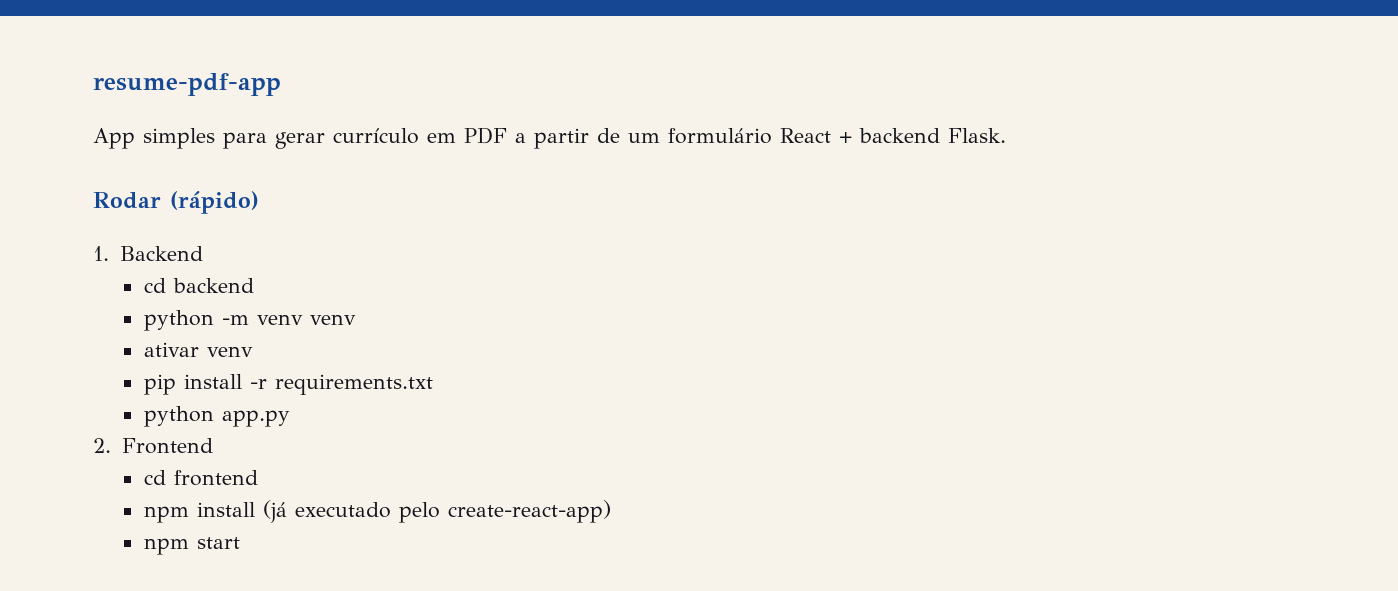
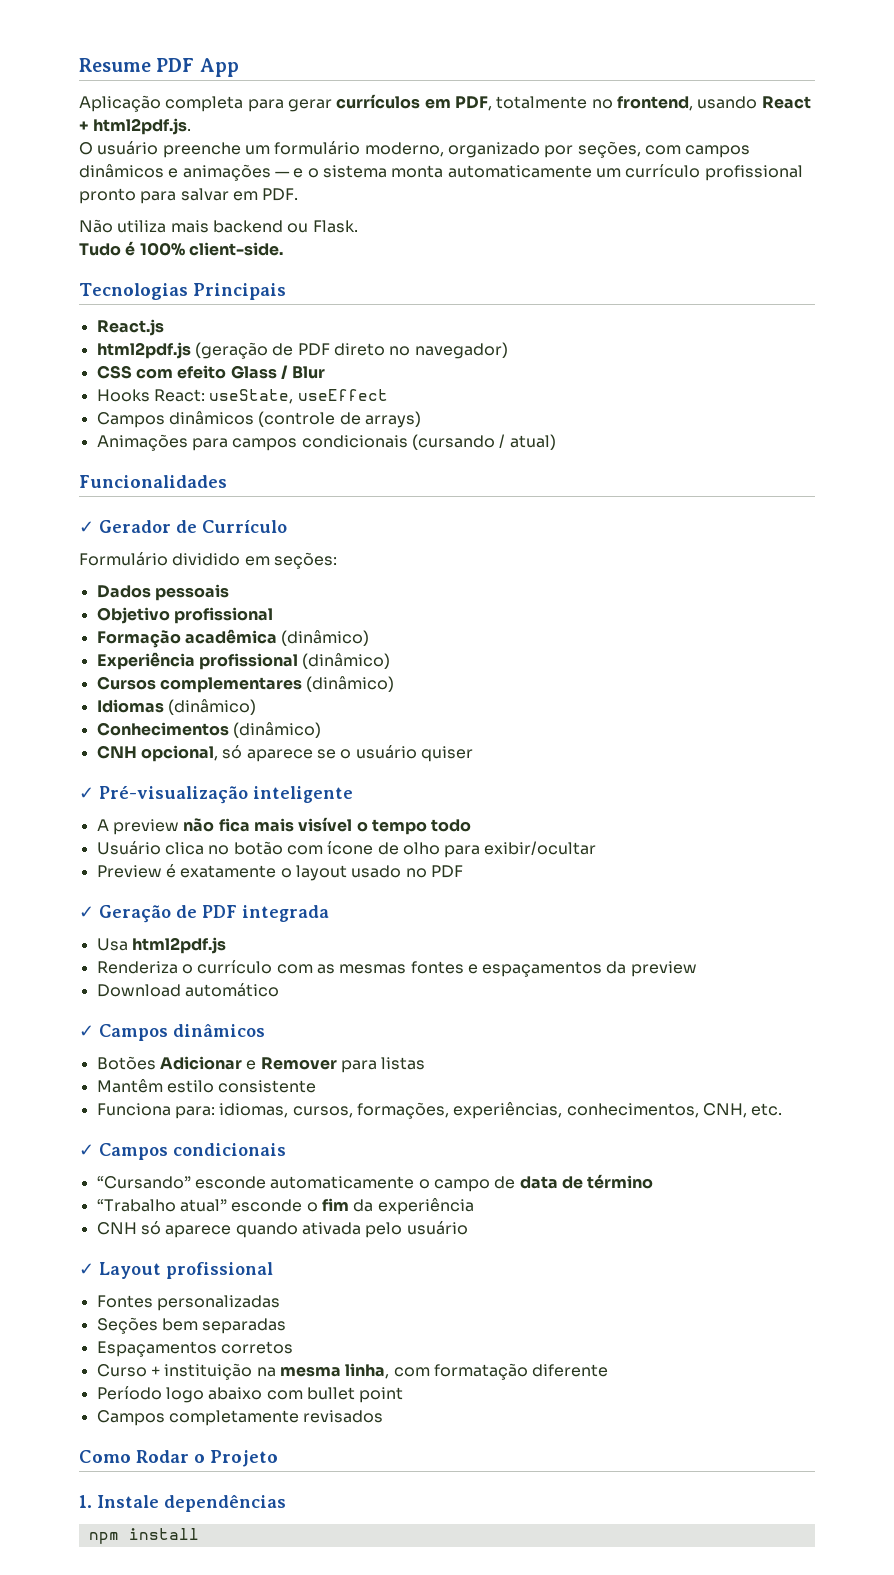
[93,73,281,96] [93,127,1006,149] [93,191,259,214] [93,246,204,261] [143,278,254,293] [143,310,356,331] [143,342,253,357] [143,374,433,395] [143,406,290,427] [93,438,213,454] [143,470,258,486] [143,500,611,523] [143,537,240,555] resume-pdf-app // App simples para gerar currículo em PDF a partir de um formulário React + backend Flask. // Rodar (rápido) // 1. Backend // cd backend // python -m venv venv // ativar venv // pip install -r requirements.txt // python app.py // 2. Frontend // cd frontend // npm install (já executado pelo create-react-app) // npm start -> [79,58,239,77] [79,94,811,112] [79,118,192,135] [79,141,751,158] [79,164,803,181] [79,188,299,204] [79,219,358,233] [79,241,283,256] [79,283,286,300] [96,319,164,336] [96,342,508,359] [96,365,326,379] [96,389,388,404] [96,411,421,428] [96,434,556,451] [79,475,227,488] [79,520,287,533] [79,552,337,569] [96,584,229,601] [96,607,273,624] [96,629,370,648] [96,652,391,670] [96,676,395,693] [96,699,256,715] [96,722,321,738] [96,745,473,762] [79,785,353,804] [96,817,472,835] [96,841,597,858] [96,864,463,881] [79,905,329,923] [96,937,226,954] [96,960,697,977] [96,983,279,997] [79,1024,265,1041] [96,1056,426,1073] [96,1079,317,1093] [96,1102,783,1119] [79,1143,286,1160] [96,1174,654,1192] [96,1198,474,1215] [96,1221,468,1238] [79,1262,273,1279] [96,1295,280,1311] [96,1317,287,1334] [96,1341,293,1357] [96,1363,609,1380] [96,1386,404,1403] [96,1410,384,1426] [79,1450,278,1467] [79,1494,286,1512] [88,1528,199,1544] Resume PDF App // Aplicação completa para gerar currículos em PDF, totalmente no frontend, usando React + html2pdf.js. // O usuário preenche um formulário moderno, organizado por seções, com campos dinâmicos e animações — e o sistema monta automaticamente um currículo profissional pronto para salvar em PDF. // Não utiliza mais backend ou Flask. // Tudo é 100% client-side. // Tecnologias Principais // React.js // html2pdf.js (geração de PDF direto no navegador) // CSS com efeito Glass / Blur // Hooks React: useState, useEffect // Campos dinâmicos (controle de arrays) // Animações para campos condicionais (cursando / atual) // Funcionalidades // ✓ Gerador de Currículo // Formulário dividido em seções: // Dados pessoais // Objetivo profissional // Formação acadêmica (dinâmico) // Experiência profissional (dinâmico) // Cursos complementares (dinâmico) // Idiomas (dinâmico) // Conhecimentos (dinâmico) // CNH opcional, só aparece se o usuário quiser // ✓ Pré-visualização inteligente // A preview não fica mais visível o tempo todo // Usuário clica no botão com ícone de olho para exibir/ocultar // Preview é exatamente o layout usado no PDF // ✓ Geração de PDF integrada // Usa html2pdf.js // Renderiza o currículo com as mesmas fontes e espaçamentos da preview // Download automático // ✓ Campos dinâmicos // Botões Adicionar e Remover para listas // Mantêm estilo consistente // Funciona para: idiomas, cursos, formações, experiências, conhecimentos, CNH, etc. // ✓ Campos condicionais // “Cursando” esconde automaticamente o campo de data de término // “Trabalho atual” esconde o fim da experiência // CNH só aparece quando ativada pelo usuário // ✓ Layout profissional // Fontes personalizadas // Seções bem separadas // Espaçamentos corretos // Curso + instituição na mesma linha, com formatação diferente // Período logo abaixo com bullet point // Campos completamente revisados // Como Rodar o Projeto // 1. Instale dependências // npm install

